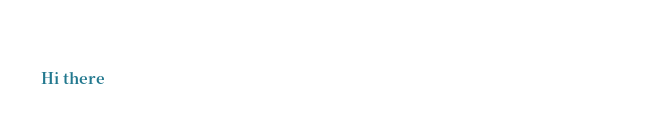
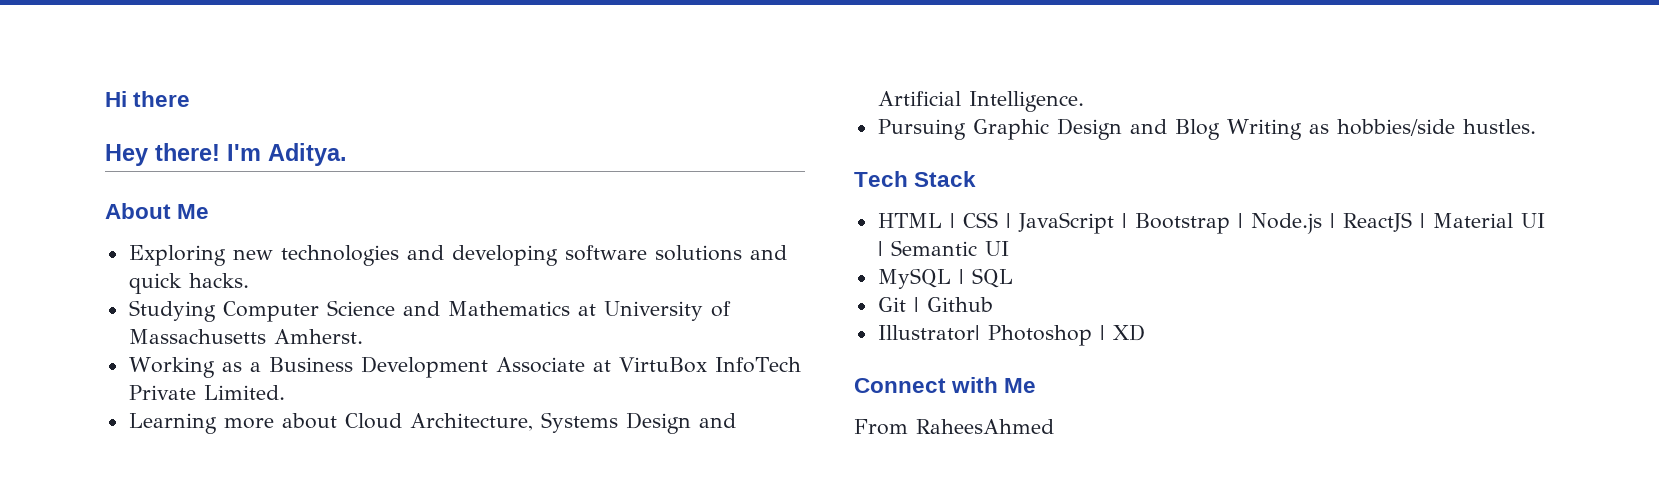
(106, 77) none -> [105,143,347,166] [105,203,210,219] [128,245,787,266] [128,273,249,294] [128,300,731,322] [128,329,363,344] [128,356,801,378] [128,385,285,400] [128,412,736,434] [877,91,1084,112] [877,118,1536,140] [854,171,977,187] [877,212,1545,234] [877,240,1009,256] [877,268,1013,289] [877,297,993,312] [877,324,1145,346] [854,377,1037,393] [854,419,1054,435] // Hey there! I'm Aditya. // About Me // Exploring new technologies and developing software solutions and quick hacks. // Studying Computer Science and Mathematics at University of Massachusetts Amherst. // Working as a Business Development Associate at VirtuBox InfoTech Private Limited. // Learning more about Cloud Architecture, Systems Design and Artificial Intelligence. // Pursuing Graphic Design and Blog Writing as hobbies/side hustles. // Tech Stack // HTML | CSS | JavaScript | Bootstrap | Node.js | ReactJS | Material UI | Semantic UI // MySQL | SQL // Git | Github // Illustrator| Photoshop | XD // Connect with Me // From RaheesAhmed

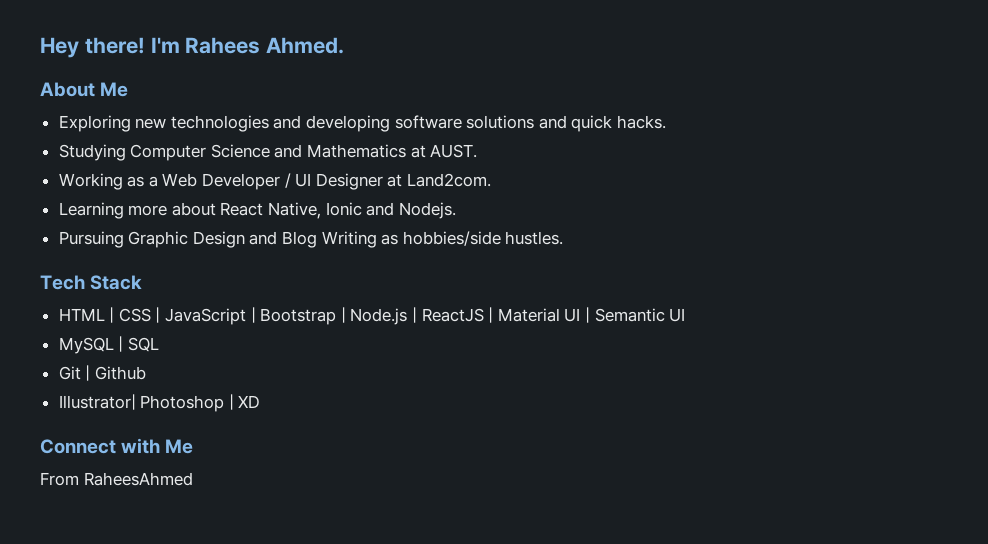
[105,91,191,107] Hi there // -> (40, 47) none
[268,143,347,166] Aditya. -> [185,37,345,54] Rahees Ahmed.
[603,301,731,321] [128,329,363,344] University of Massachusetts Amherst. -> [430,144,478,158] AUST.
[268,356,801,378] [128,385,285,400] [128,412,736,434] [877,91,1084,112] Business Development Associate at VirtuBox InfoTech Private Limited. // Learning more about Cloud Architecture, Systems Design and Artificial Intelligence. -> [162,173,492,190] [58,202,456,219] Web Developer / UI Designer at Land2com. // Learning more about React Native, Ionic and Nodejs.

